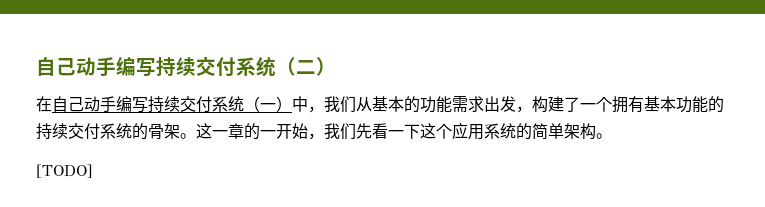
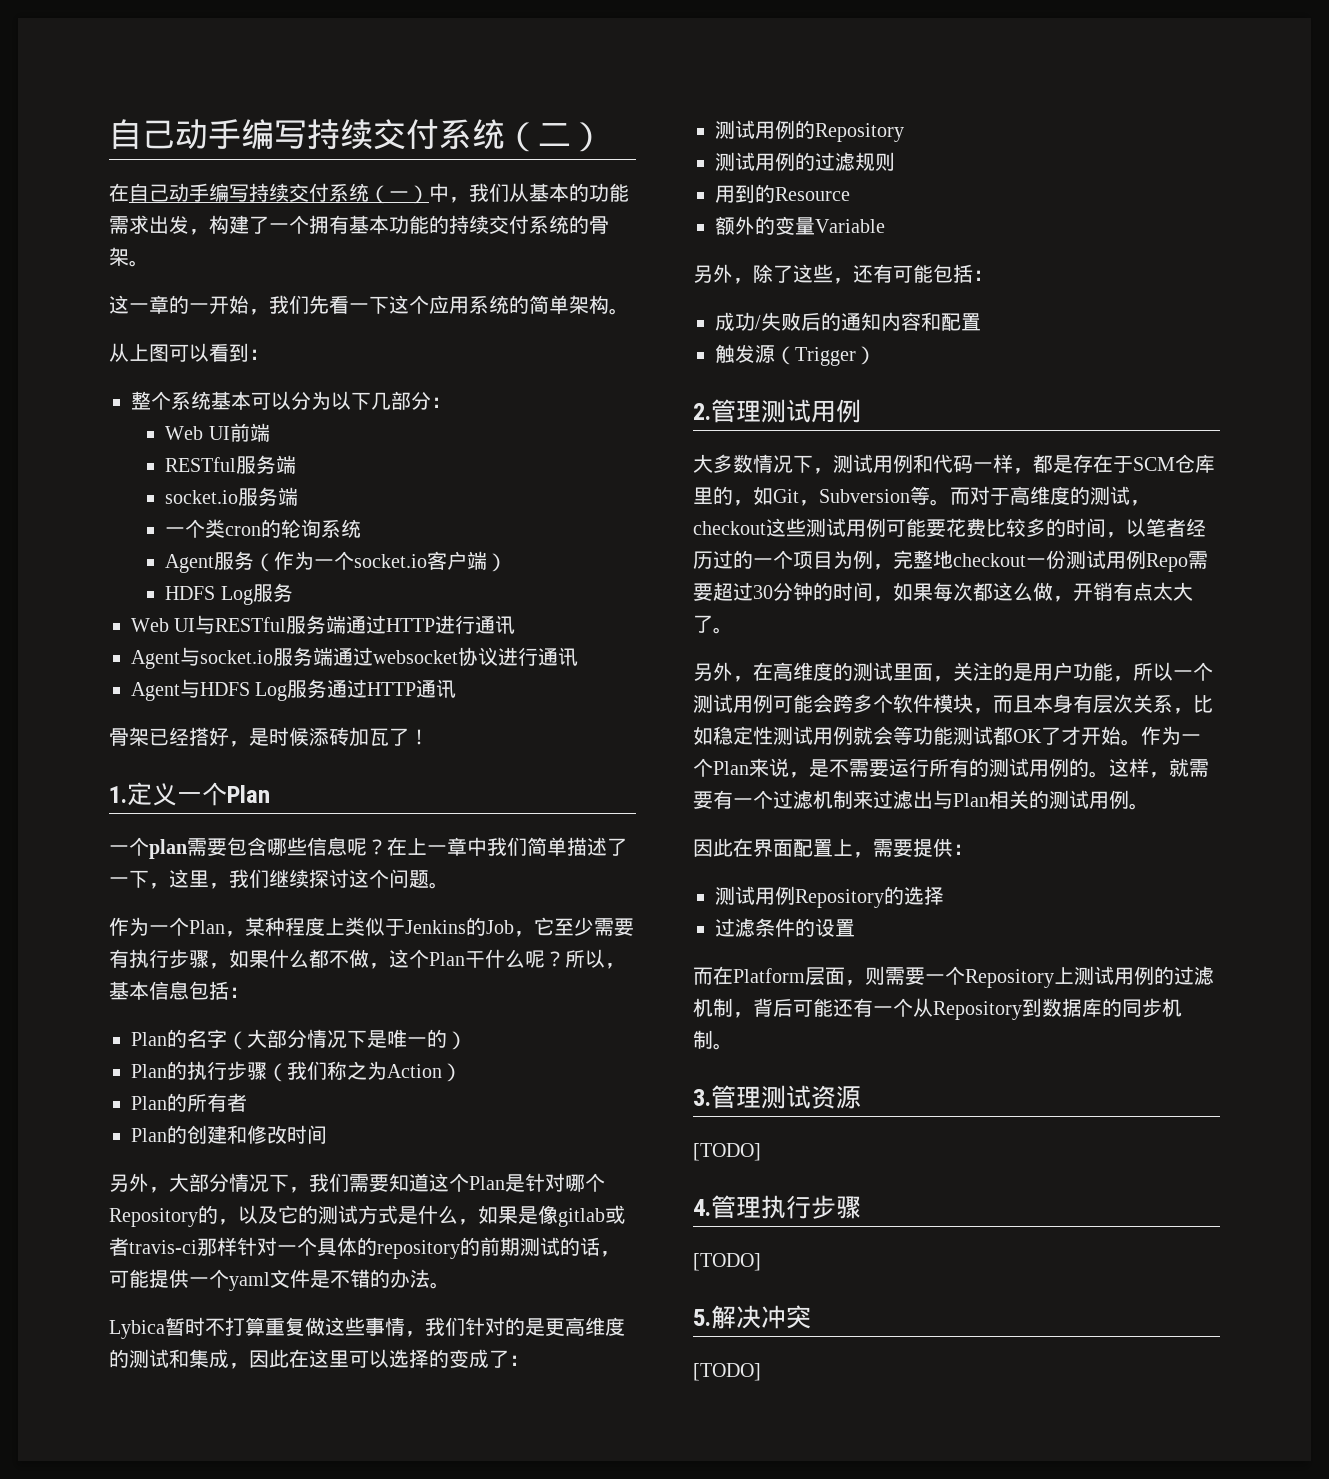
(196, 136) none -> (149, 263) //
(612, 136) none -> [109,343,269,362] [131,391,451,410] [165,423,270,442] [165,455,297,474] [165,487,299,506] [165,519,362,538] [165,551,508,573] [165,583,293,605] [131,615,516,634] [131,647,578,669] [131,679,457,701] [109,727,429,747] [109,782,270,806] [109,837,627,859] [109,869,449,889] [109,917,634,937] [109,949,625,969] [109,981,249,1000] [131,1029,467,1050] [131,1061,462,1082] [131,1093,247,1112] [131,1125,327,1144] [109,1173,605,1193] [109,1205,625,1227] [109,1237,620,1259] [109,1269,450,1291] [109,1317,625,1339] [109,1349,529,1369] [715,120,904,142] [715,152,895,171] [715,184,850,203] [715,216,885,235] [693,264,993,284] [715,312,981,331] [715,344,876,366] [693,399,861,423] [693,454,1215,474] [693,486,1150,506] [693,518,1206,538] [693,550,1208,572] [693,582,1193,602] [693,615,733,634] [693,662,1213,682] [693,694,1213,714] [693,726,1201,746] [693,758,1209,778] [693,790,1149,810] [693,838,973,858] [715,886,944,908] [715,918,855,937] [693,966,1214,988] [693,998,1182,1020] [693,1030,733,1050] [693,1085,861,1109] [693,1143,761,1161] [693,1195,861,1219] [693,1253,761,1271] [693,1305,811,1329] // 从上图可以看到： // 整个系统基本可以分为以下几部分： // Web UI前端 // RESTful服务端 // socket.io服务端 // 一个类cron的轮询系统 // Agent服务（作为一个socket.io客户端） // HDFS Log服务 // Web UI与RESTful服务端通过HTTP进行通讯 // Agent与socket.io服务端通过websocket协议进行通讯 // Agent与HDFS Log服务通过HTTP通讯 // 骨架已经搭好，是时候添砖加瓦了！ // 1.定义一个Plan // 一个plan需要包含哪些信息呢？在上一章中我们简单描述了一下，这里，我们继续探讨这个问题。 // 作为一个Plan，某种程度上类似于Jenkins的Job，它至少需要有执行步骤，如果什么都不做，这个Plan干什么呢？所以，基本信息包括： // Plan的名字（大部分情况下是唯一的） // Plan的执行步骤（我们称之为Action） // Plan的所有者 // Plan的创建和修改时间 // 另外，大部分情况下，我们需要知道这个Plan是针对哪个Repository的，以及它的测试方式是什么，如果是像gitlab或者travis-ci那样针对一个具体的repository的前期测试的话，可能提供一个yaml文件是不错的办法。 // Lybica暂时不打算重复做这些事情，我们针对的是更高维度的测试和集成，因此在这里可以选择的变成了： // 测试用例的Repository // 测试用例的过滤规则 // 用到的Resource // 额外的变量Variable // 另外，除了这些，还有可能包括： // 成功/失败后的通知内容和配置 // 触发源（Trigger） // 2.管理测试用例 // 大多数情况下，测试用例和代码一样，都是存在于SCM仓库里的，如Git，Subversion等。而对于高维度的测试，checkout这些测试用例可能要花费比较多的时间，以笔者经历过的一个项目为例，完整地checkout一份测试用例Repo需要超过30分钟的时间，如果每次都这么做，开销有点太大了。 // 另外，在高维度的测试里面，关注的是用户功能，所以一个测试用例可能会跨多个软件模块，而且本身有层次关系，比如稳定性测试用例就会等功能测试都OK了才开始。作为一个Plan来说，是不需要运行所有的测试用例的。这样，就需要有一个过滤机制来过滤出与Plan相关的测试用例。 // 因此在界面配置上，需要提供： // 测试用例Repository的选择 // 过滤条件的设置 // 而在Platform层面，则需要一个Repository上测试用例的过滤机制，背后可能还有一个从Repository到数据库的同步机制。 // 3.管理测试资源 // [TODO] // 4.管理执行步骤 // [TODO] // 5.解决冲突

